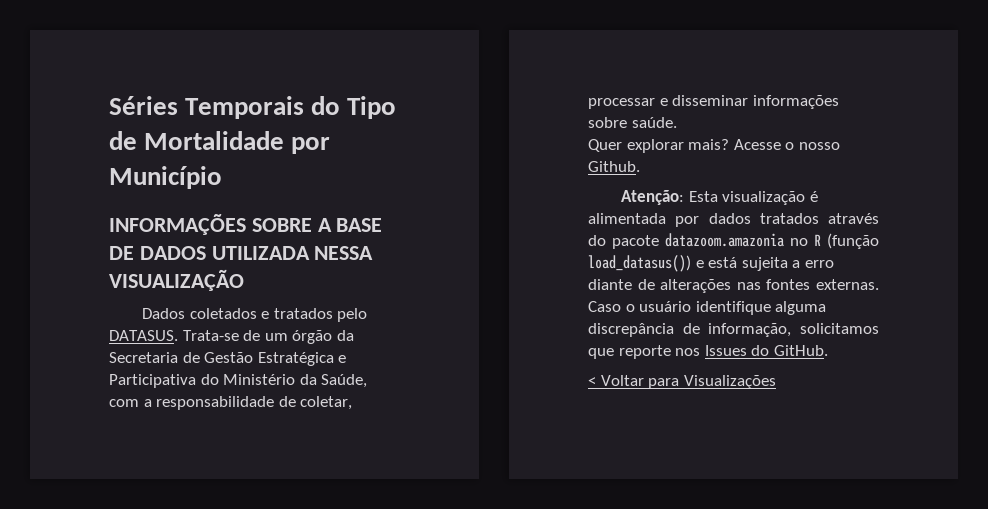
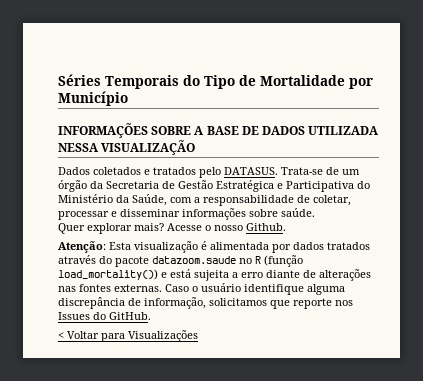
[665,233,784,247] datazoom.amazonia -> [152,256,236,264] datazoom.saude
[588,255,691,272] load_datasus()) -> [58,269,158,280] load_mortality())

